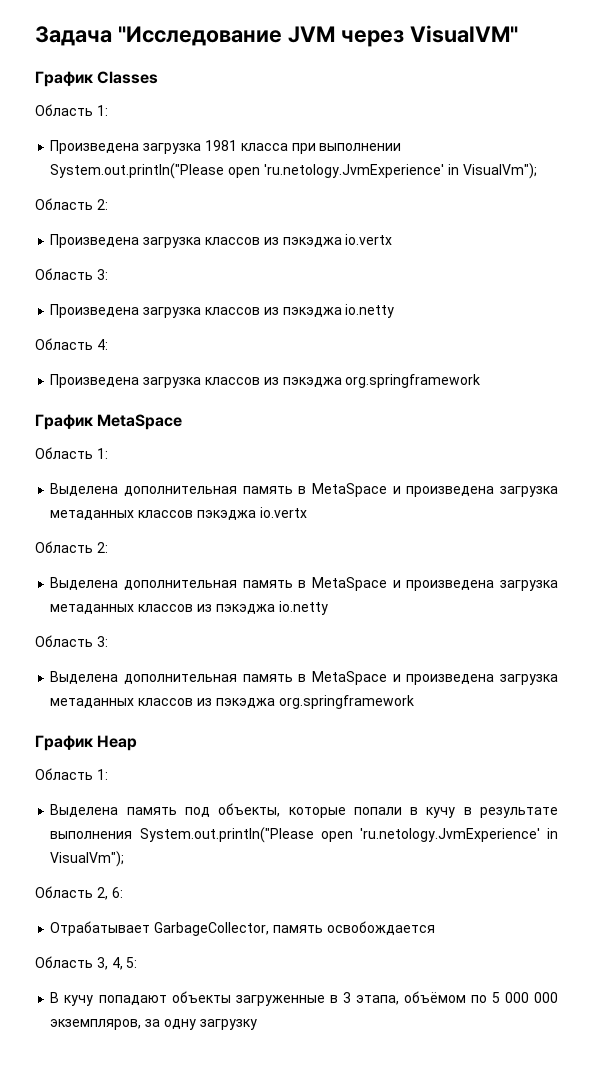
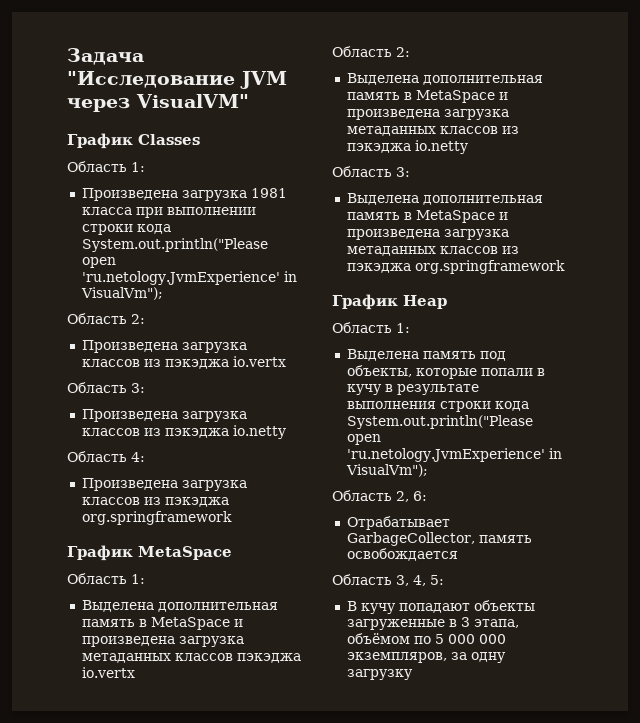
(402, 147) none -> [81,224,171,235] строки кода
(133, 835) none -> [439,401,529,412] строки кода

